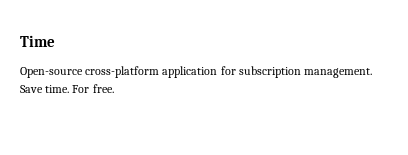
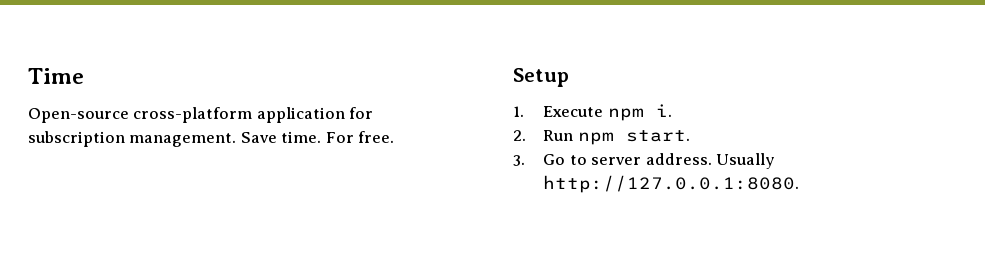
(114, 88) none -> [513,68,569,87] [513,104,672,121] [513,130,690,145] [513,153,776,169] [543,175,800,193] // Setup // 1. Execute npm i. // 2. Run npm start. // 3. Go to server address. Usually http://127.0.0.1:8080.

